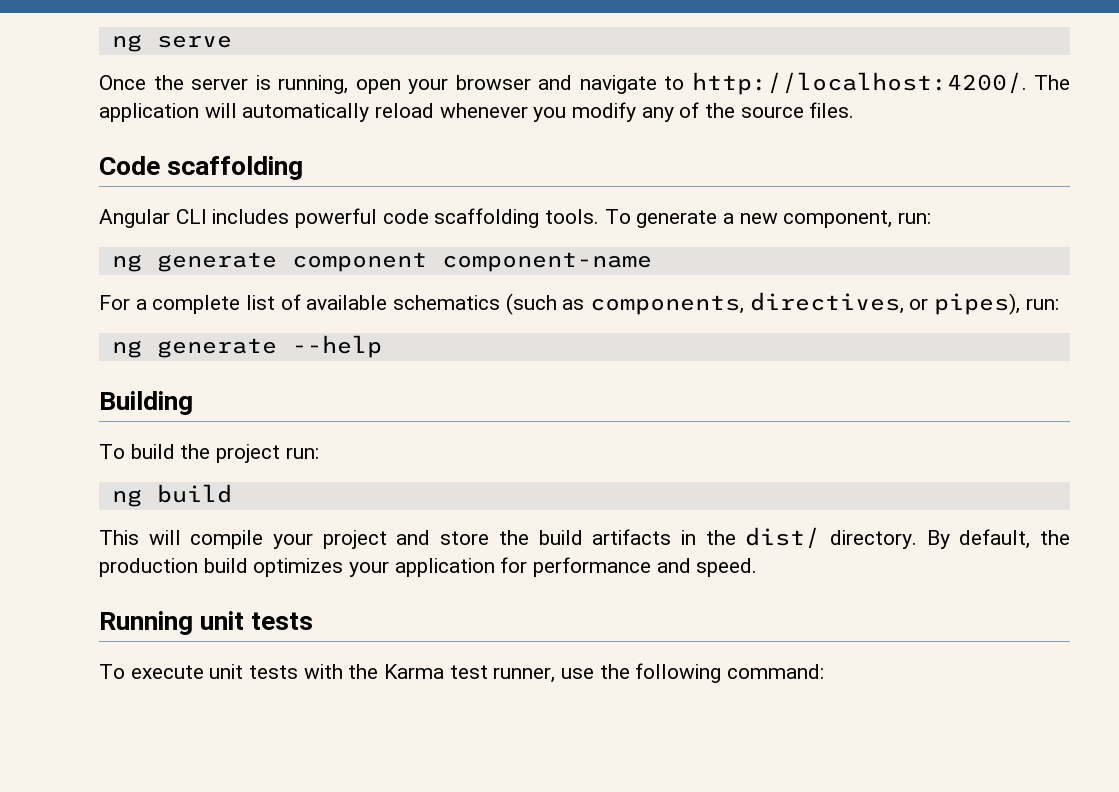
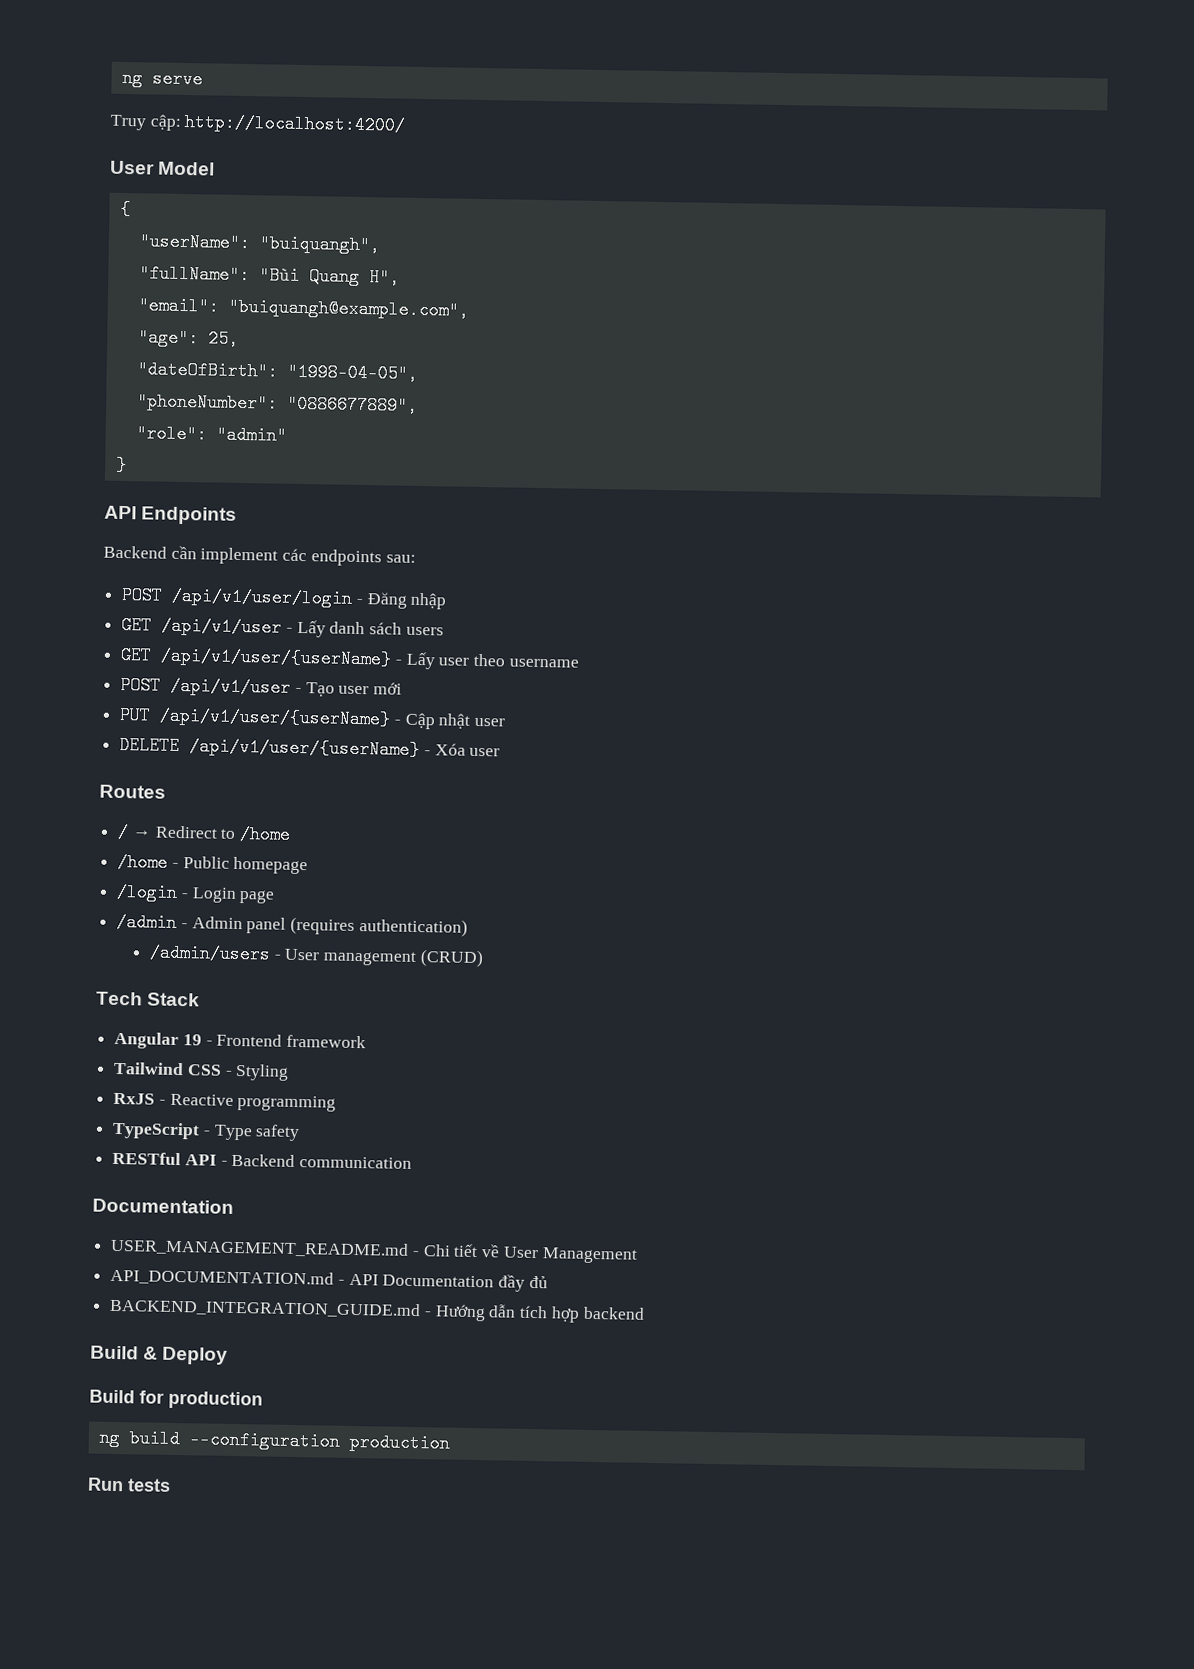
[99,72,1070,95] [99,102,855,122] [99,156,304,180] [99,208,932,228] [111,252,652,272] [99,292,1059,315] [111,335,382,358] [99,391,193,415] [99,444,319,463] [111,484,232,507] [99,527,1070,549] [99,557,758,577] [99,611,314,635] [99,663,825,683] Once the server is running, open your browser and navigate to http://localhost:4200/. The application will automatically reload whenever you modify any of the source files. // Code scaffolding // Angular CLI includes powerful code scaffolding tools. To generate a new component, run: // ng generate component component-name // For a complete list of available schematics (such as components, directives, or pipes), run: // ng generate --help // Building // To build the project run: // ng build // This will compile your project and store the build artifacts in the dist/ directory. By default, the production build optimizes your application for performance and speed. // Running unit tests // To execute unit tests with the Karma test runner, use the following command: -> [110,112,406,135] [110,160,216,176] [119,199,131,219] [138,232,380,255] [138,264,400,287] [137,296,469,320] [137,328,239,348] [136,360,418,383] [136,392,418,415] [135,424,287,445] [114,455,127,475] [104,505,238,525] [103,545,416,567] [121,586,448,610] [121,616,444,638] [120,645,579,670] [120,675,403,697] [119,705,506,730] [119,735,501,760] [99,784,166,799] [117,822,292,844] [117,852,309,875] [116,882,276,904] [116,912,468,937] [148,943,484,968] [96,991,201,1007] [114,1031,367,1050] [113,1061,290,1081] [113,1092,337,1112] [112,1121,301,1142] [112,1151,413,1169] [92,1198,234,1214] [110,1238,638,1264] [110,1268,548,1292] [109,1298,645,1323] [90,1345,229,1365] [89,1389,263,1410] [98,1428,450,1453] [87,1477,171,1492] Truy cập: http://localhost:4200/ // User Model // { // "userName": "buiquangh", // "fullName": "Bùi Quang H", // "email": "buiquangh@example.com", // "age": 25, // "dateOfBirth": "1998-04-05", // "phoneNumber": "0886677889", // "role": "admin" // } // API Endpoints // Backend cần implement các endpoints sau: // POST /api/v1/user/login - Đăng nhập // GET /api/v1/user - Lấy danh sách users // GET /api/v1/user/{userName} - Lấy user theo username // POST /api/v1/user - Tạo user mới // PUT /api/v1/user/{userName} - Cập nhật user // DELETE /api/v1/user/{userName} - Xóa user // Routes // / → Redirect to /home // /home - Public homepage // /login - Login page // /admin - Admin panel (requires authentication) // /admin/users - User management (CRUD) // Tech Stack // Angular 19 - Frontend framework // Tailwind CSS - Styling // RxJS - Reactive programming // TypeScript - Type safety // RESTful API - Backend communication // Documentation // USER_MANAGEMENT_README.md - Chi tiết về User Management // API_DOCUMENTATION.md - API Documentation đầy đủ // BACKEND_INTEGRATION_GUIDE.md - Hướng dẫn tích hợp backend // Build & Deploy // Build for production // ng build --configuration production // Run tests

